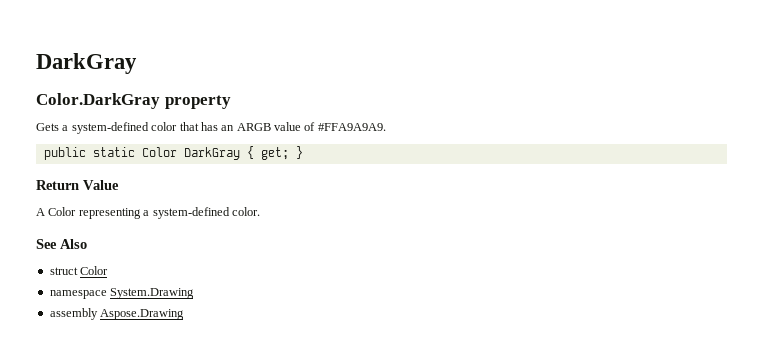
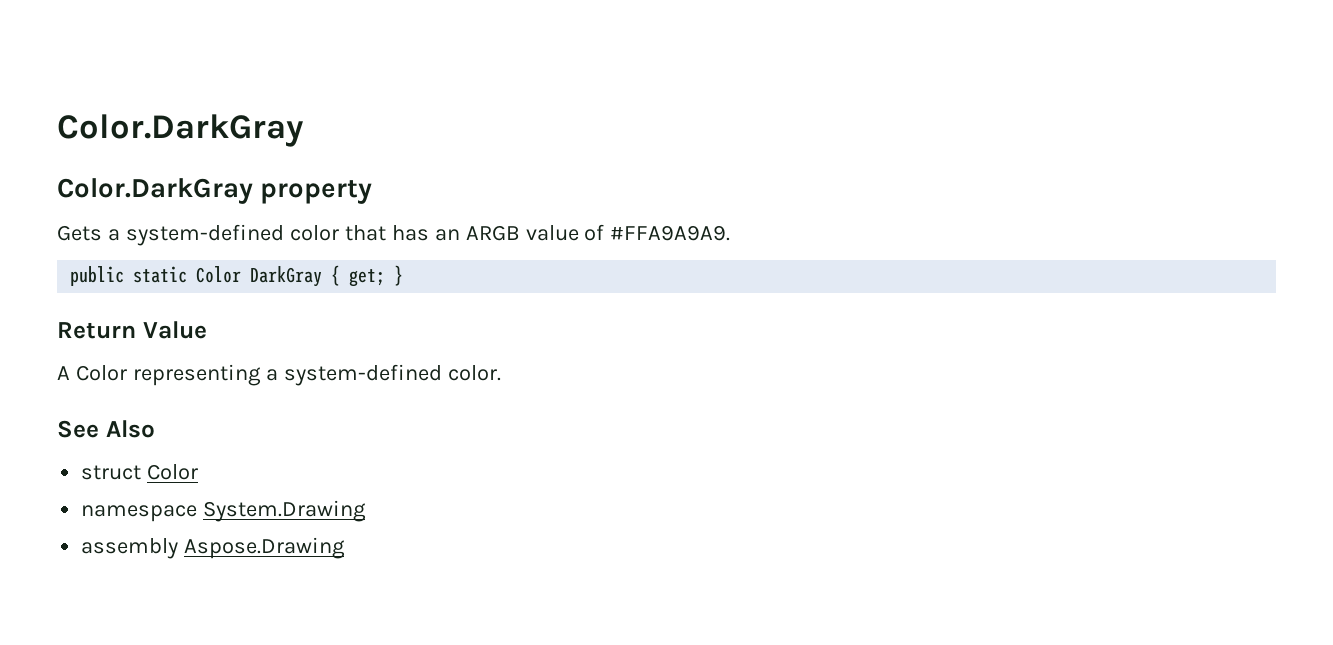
[36,53,137,74] DarkGray -> [57,114,303,147] Color.DarkGray

